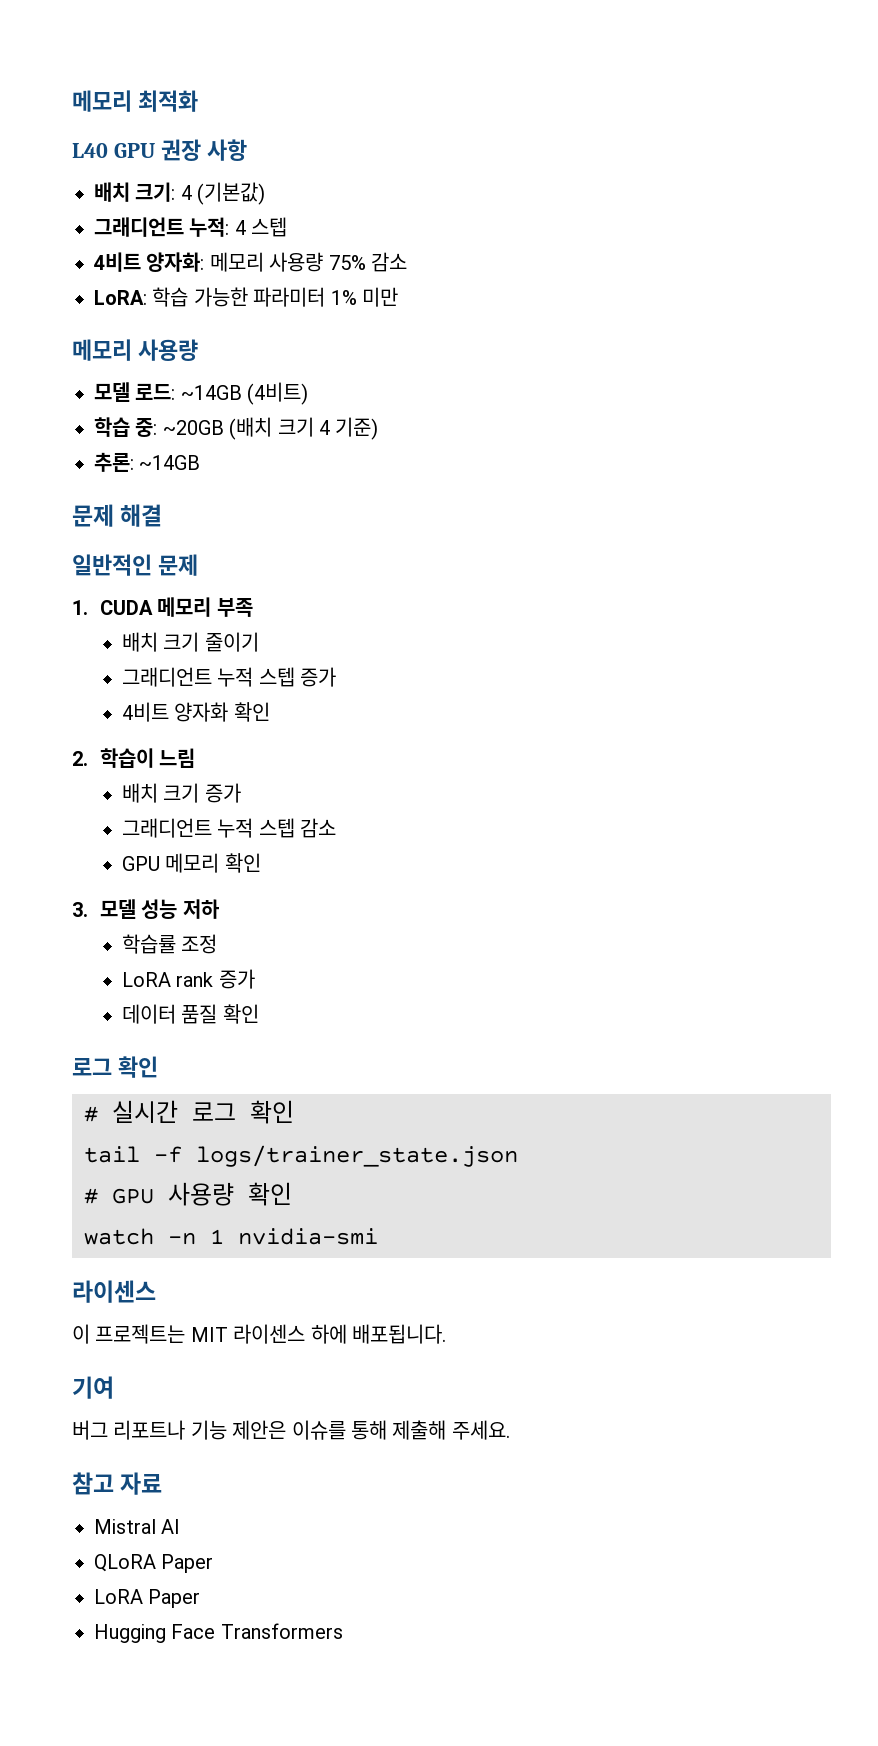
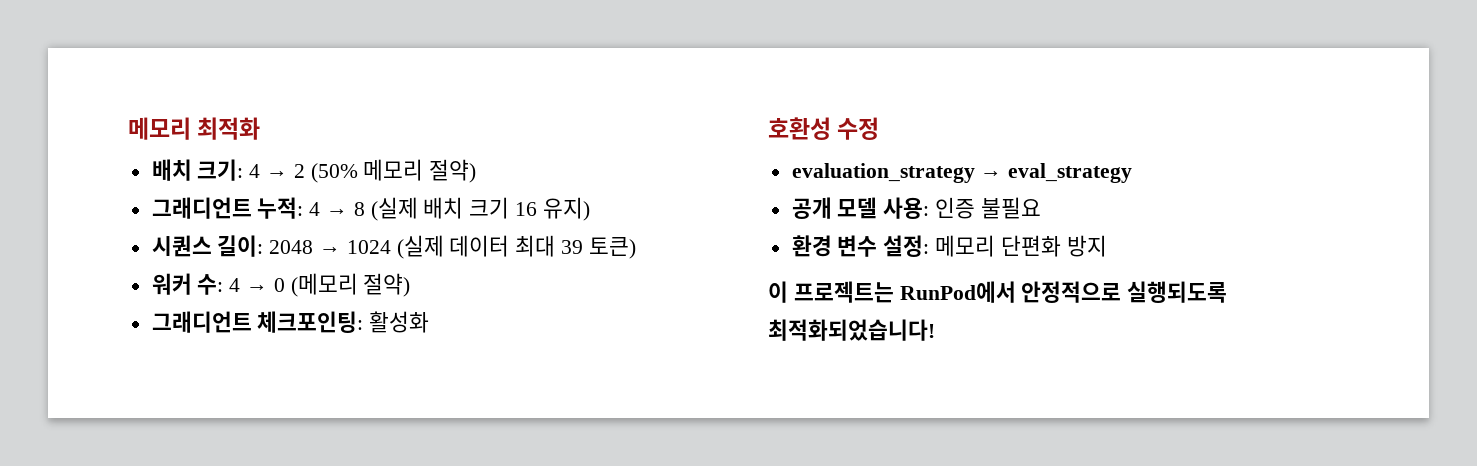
[72,139,247,161] // L40 GPU 권장 사항 -> (261, 128) none
[197,182,266,205] [94,217,288,237] [94,252,407,272] [94,287,398,307] [72,339,198,361] [94,382,309,405] [94,417,379,440] [94,452,201,472] [72,504,163,527] [72,554,198,576] [72,597,253,617] [122,632,259,652] [122,667,337,687] [122,702,270,722] [72,748,196,768] [122,783,241,803] [122,818,337,838] [122,853,261,873] [72,899,219,919] [122,934,218,954] [122,969,255,989] [122,1004,259,1024] [72,1056,158,1078] [84,1100,294,1124] [84,1145,518,1167] [84,1182,292,1206] [84,1228,378,1245] [72,1280,156,1303] [72,1324,446,1344] [72,1376,114,1399] [72,1420,510,1440] [72,1472,163,1495] [94,1519,181,1534] [94,1554,214,1573] [94,1589,201,1608] [94,1623,343,1643] (기본값) // 그래디언트 누적: 4 스텝 // 4비트 양자화: 메모리 사용량 75% 감소 // LoRA: 학습 가능한 파라미터 1% 미만 // 메모리 사용량 // 모델 로드: ~14GB (4비트) // 학습 중: ~20GB (배치 크기 4 기준) // 추론: ~14GB // 문제 해결 // 일반적인 문제 // 1. CUDA 메모리 부족 // 배치 크기 줄이기 // 그래디언트 누적 스텝 증가 // 4비트 양자화 확인 // 2. 학습이 느림 // 배치 크기 증가 // 그래디언트 누적 스텝 감소 // GPU 메모리 확인 // 3. 모델 성능 저하 // 학습률 조정 // LoRA rank 증가 // 데이터 품질 확인 // 로그 확인 // # 실시간 로그 확인 // tail -f logs/trainer_state.json // # GPU 사용량 확인 // watch -n 1 nvidia-smi // 라이센스 // 이 프로젝트는 MIT 라이센스 하에 배포됩니다. // 기여 // 버그 리포트나 기능 제안은 이슈를 통해 제출해 주세요. // 참고 자료 // Mistral AI // QLoRA Paper // LoRA Paper // Hugging Face Transformers -> [266,159,477,183] [151,197,590,221] [151,235,636,259] [151,273,411,297] [151,311,430,333] [768,117,880,140] [791,163,1133,183] [791,197,1041,219] [791,235,1107,257] [768,281,1228,303] [768,319,935,341] → 2 (50% 메모리 절약) // 그래디언트 누적: 4 → 8 (실제 배치 크기 16 유지) // 시퀀스 길이: 2048 → 1024 (실제 데이터 최대 39 토큰) // 워커 수: 4 → 0 (메모리 절약) // 그래디언트 체크포인팅: 활성화 // 호환성 수정 // evaluation_strategy → eval_strategy // 공개 모델 사용: 인증 불필요 // 환경 변수 설정: 메모리 단편화 방지 // 이 프로젝트는 RunPod에서 안정적으로 실행되도록 최적화되었습니다!

